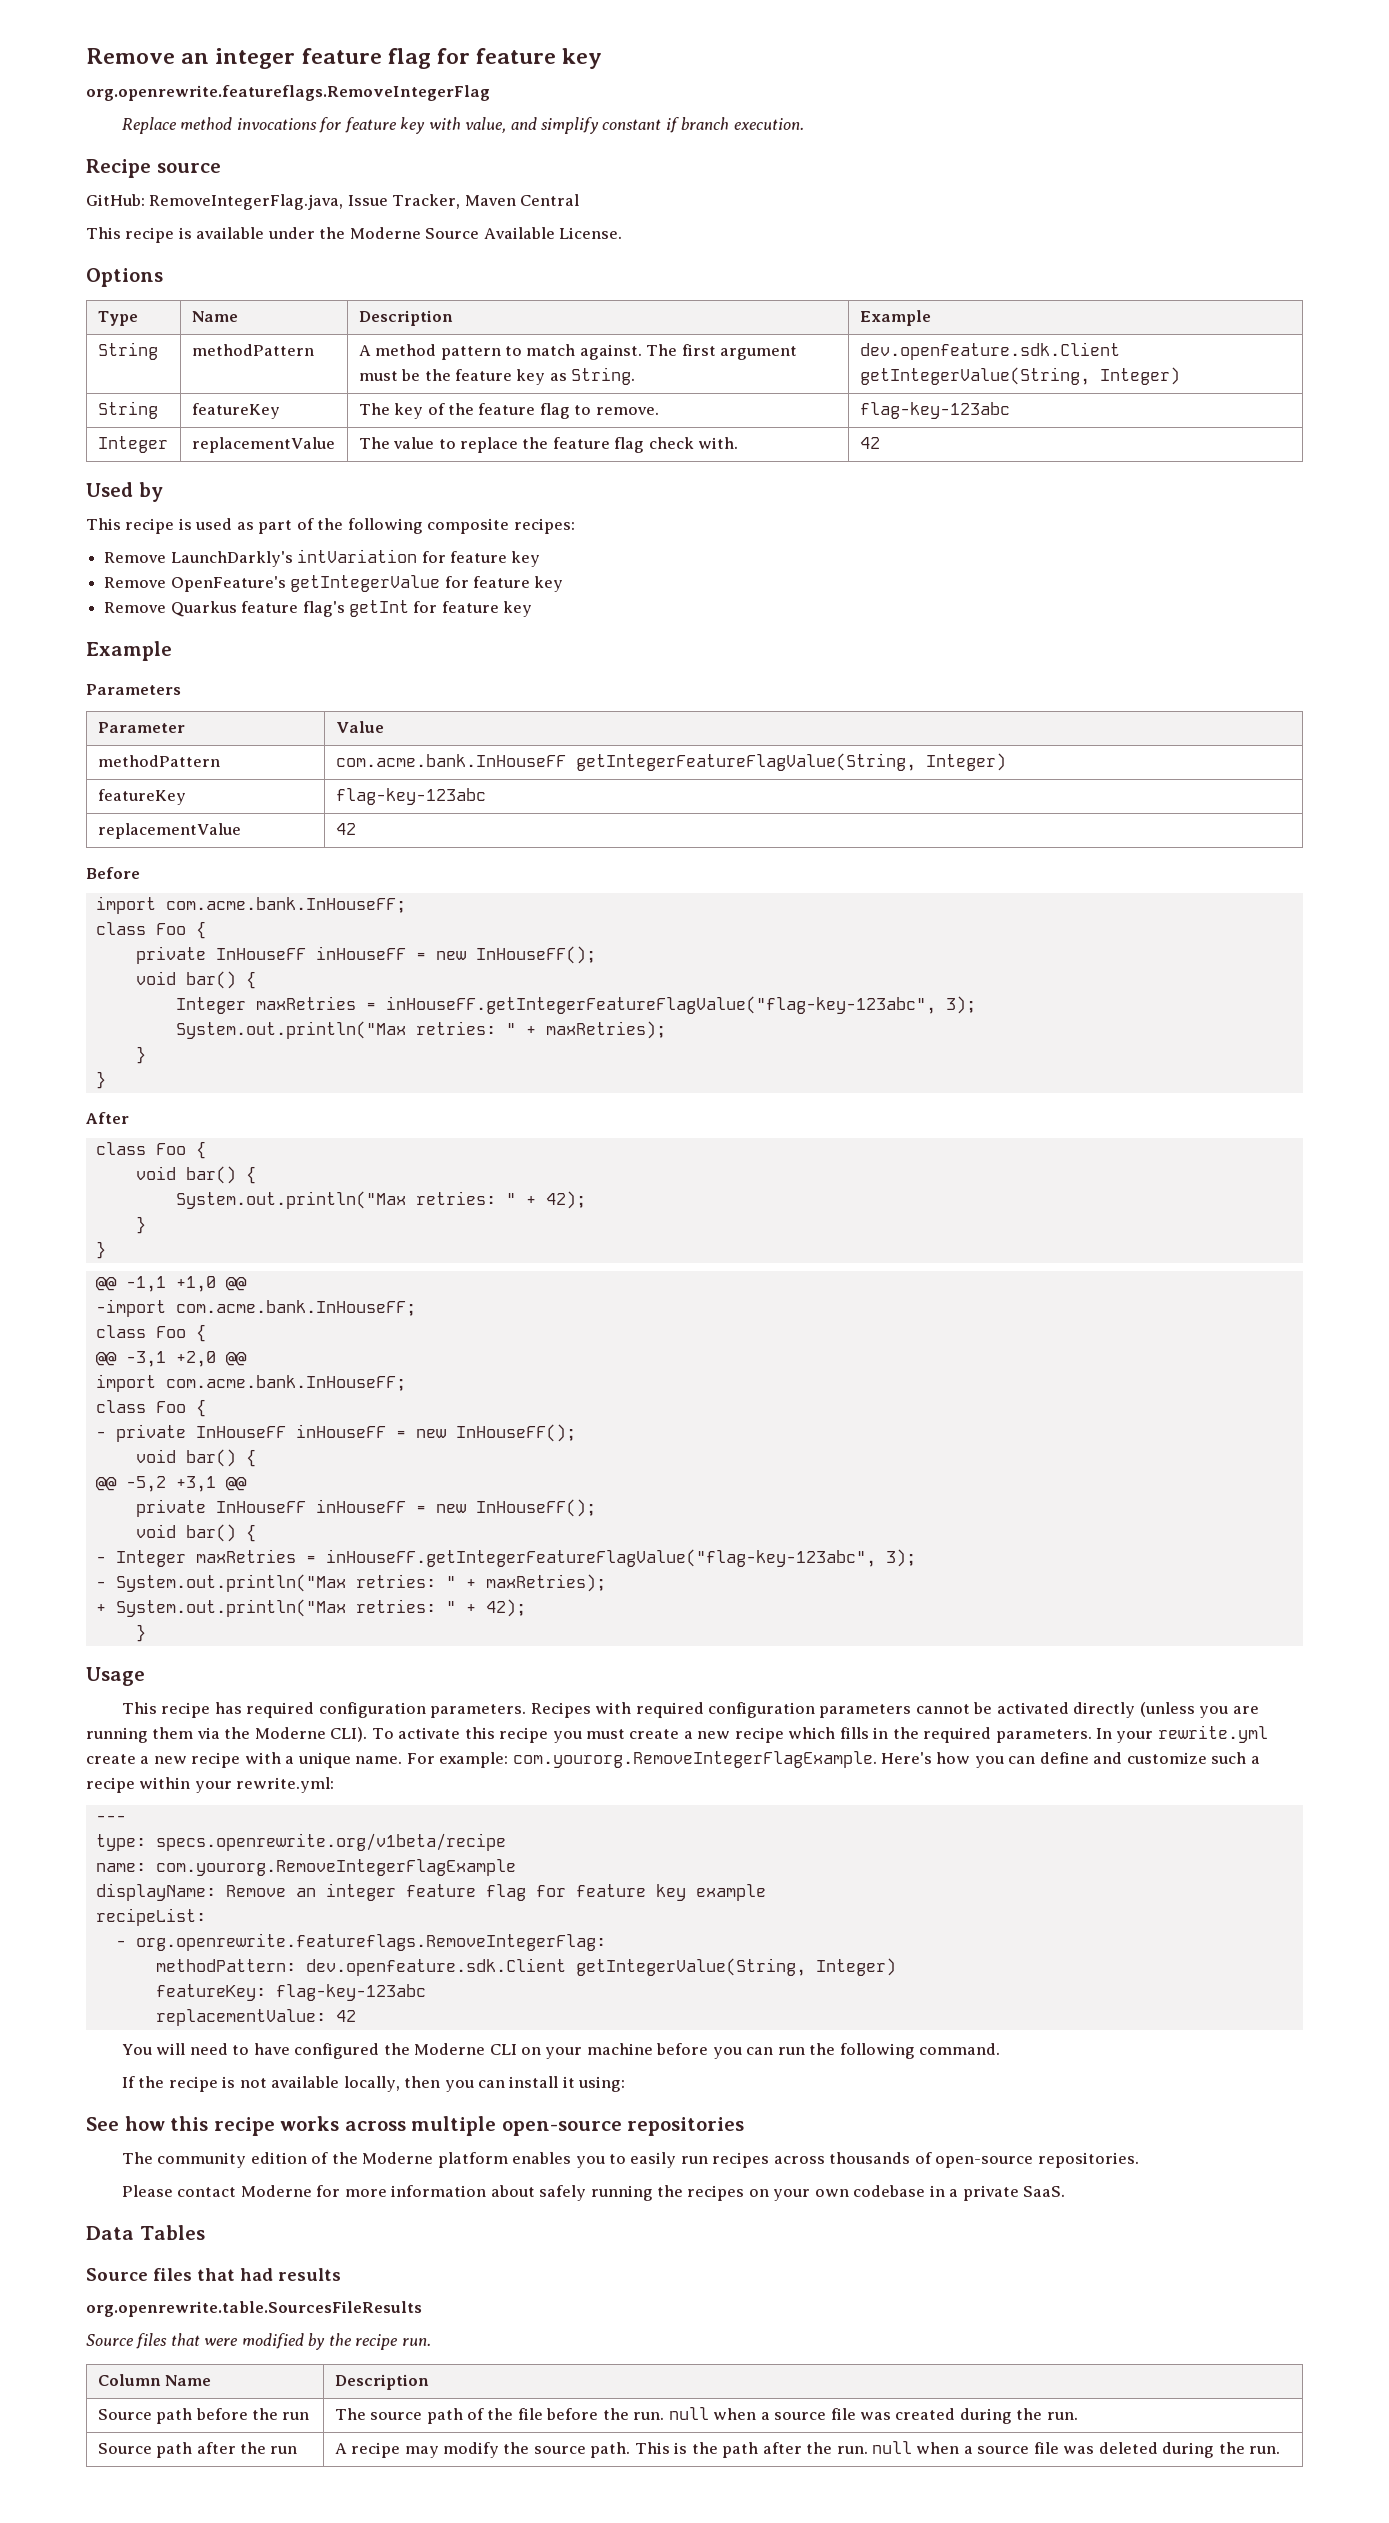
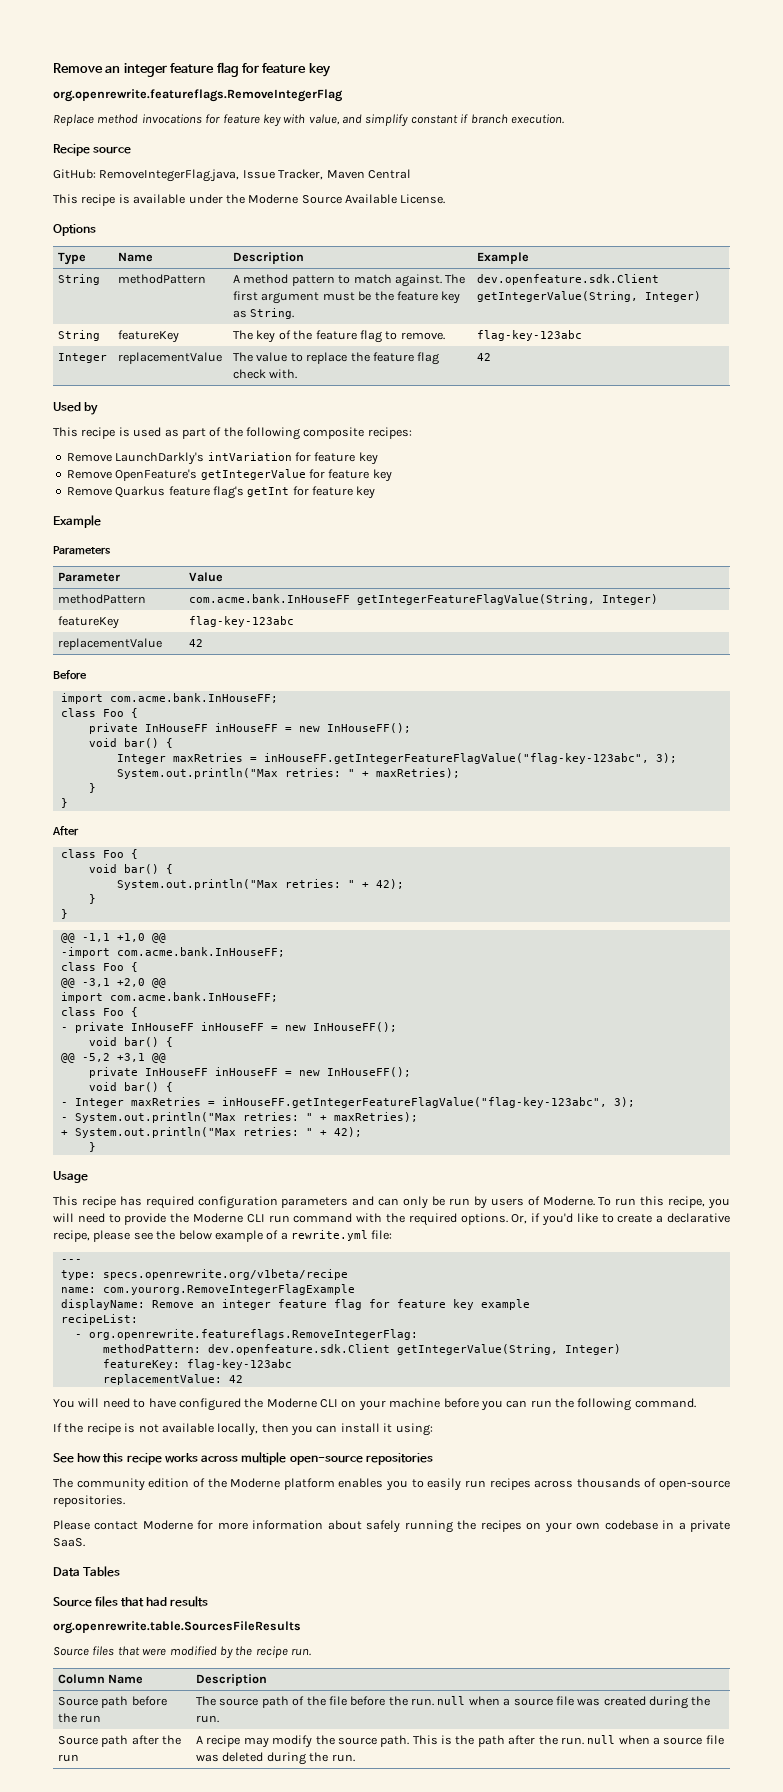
[430,1702,1259,1718] [86,1725,1268,1743] [86,1751,1260,1768] [86,1777,335,1793] parameters. Recipes with required configuration parameters cannot be activated directly (unless you are running them via the Moderne CLI). To activate this recipe you must create a new recipe which fills in the required parameters. In your rewrite.yml create a new recipe with a unique name. For example: com.yourorg.RemoveIntegerFlagExample. Here's how you can define and customize such a recipe within your rewrite.yml: -> [281,1196,731,1209] [53,1213,730,1226] [53,1230,393,1242] parameters and can only be run by users of Moderne. To run this recipe, you will need to provide the Moderne CLI run command with the required options. Or, if you'd like to create a declarative recipe, please see the below example of a rewrite.yml file:

